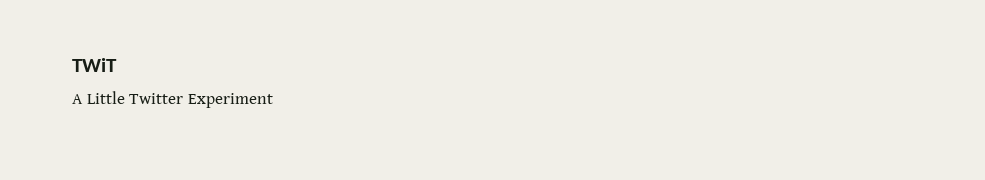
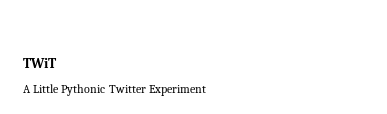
(125, 97) none -> [61,84,106,96] Pythonic

